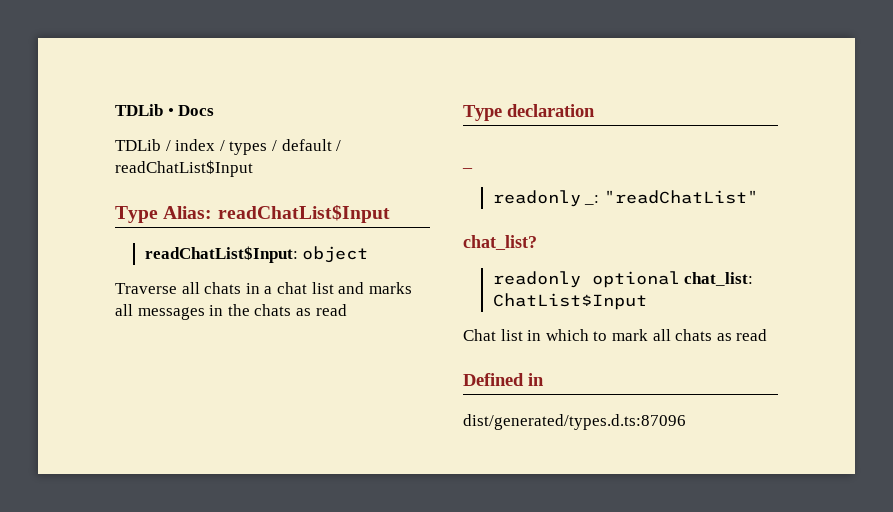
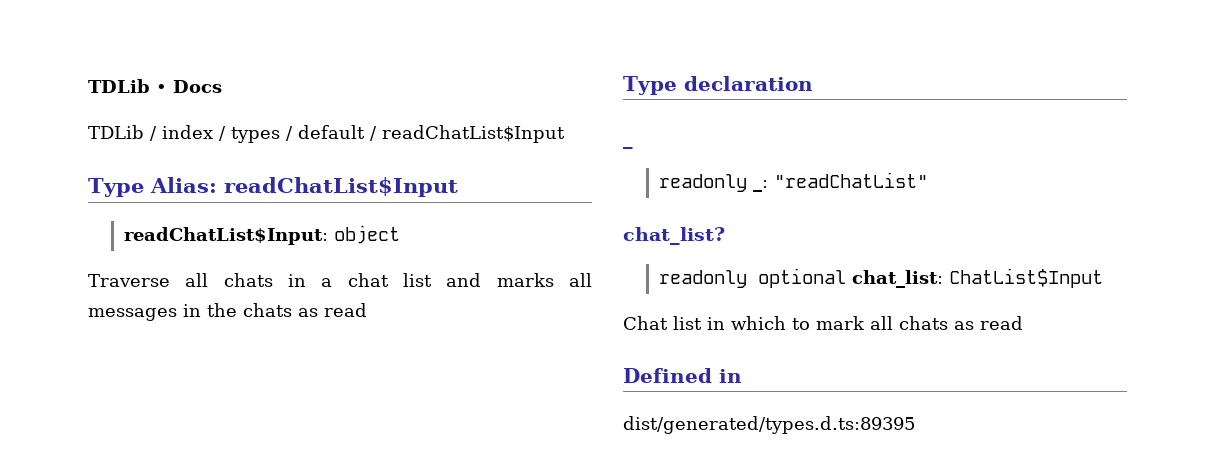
[463,414,686,430] dist/generated/types.d.ts:87096 -> [623,416,915,434] dist/generated/types.d.ts:89395

